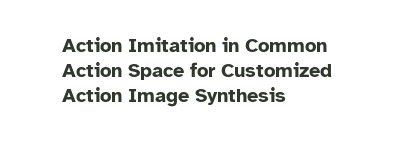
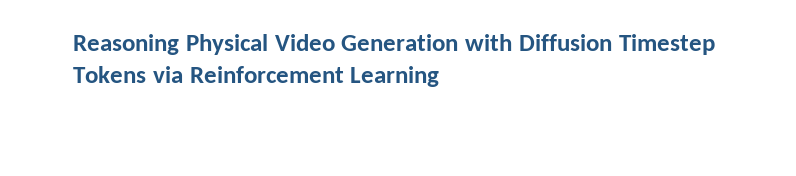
[62,37,327,52] [62,62,332,80] [62,87,286,107] Action Imitation in Common Action Space for Customized Action Image Synthesis -> [73,34,715,55] [73,66,440,87] Reasoning Physical Video Generation with Diffusion Timestep Tokens via Reinforcement Learning

